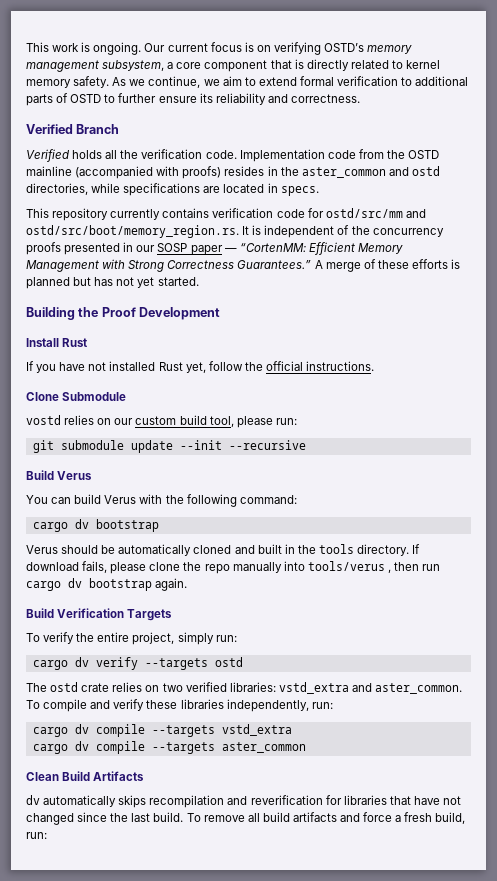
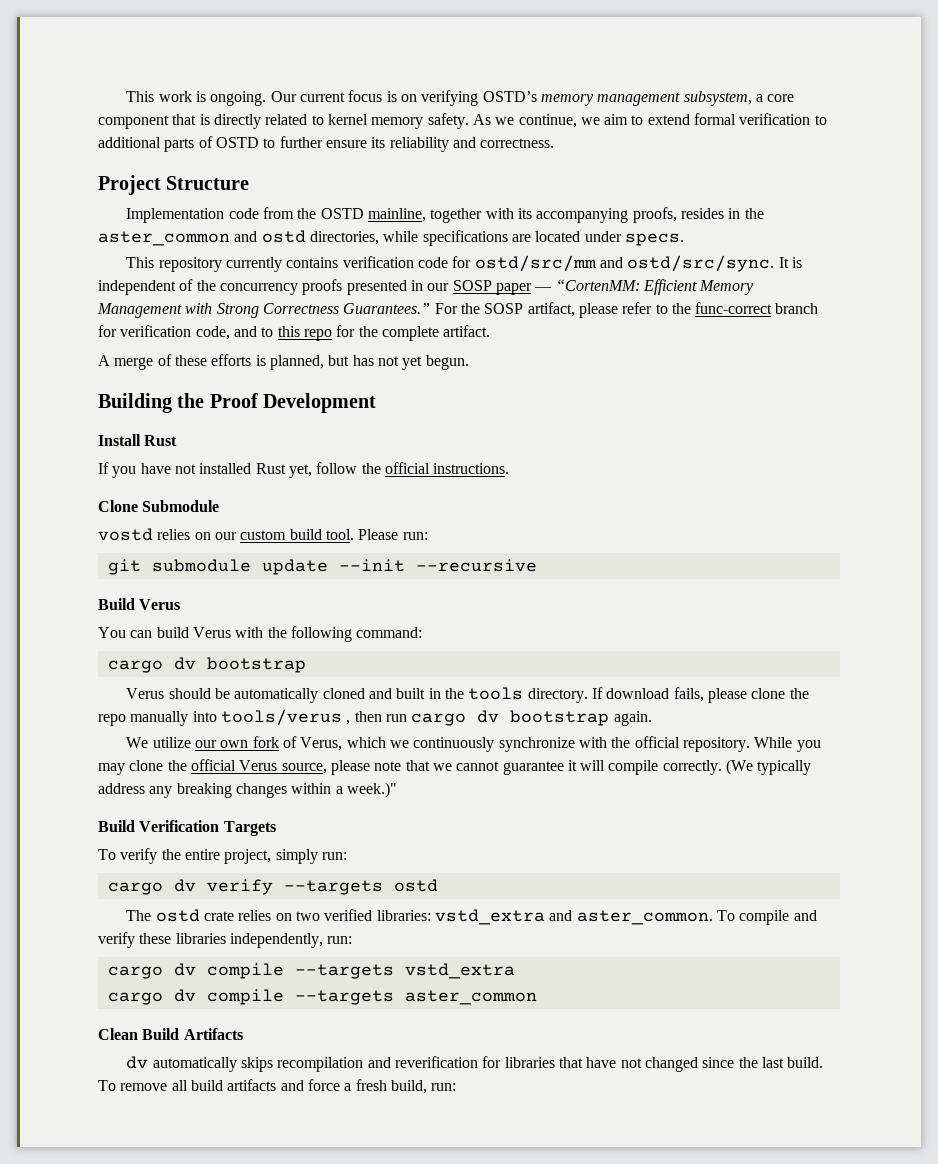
[26,124,120,134] [26,149,237,162] Verified Branch // Verified holds all the verification code. -> [98,175,250,195] Project Structure //
[26,166,222,179] mainline (accompanied with proofs) -> [367,207,677,223] mainline, together with its accompanying proofs,
[267,183,278,193] in -> [584,231,622,242] under
[26,225,239,238] ostd/src/boot/memory_region.rs. -> [627,255,775,272] ostd/src/sync.
(312, 264) none -> [434,302,819,318] [98,325,491,341] For the SOSP artifact, please refer to the func-correct branch for verification code, and to this repo for the complete artifact. //
[26,277,70,289] planned -> [269,355,324,370] planned,
[157,277,199,286] started. -> [425,355,469,370] begun.
[209,416,273,428] tool, please -> [325,529,399,540] tool. Please
(188, 584) none -> [126,736,821,752] [98,759,812,775] [98,782,397,798] // We utilize our own fork of Verus, which we continuously synchronize with the official repository. While you may clone the official Verus source, please note that we cannot guarantee it will compile correctly. (We typically address any breaking changes within a week.)"

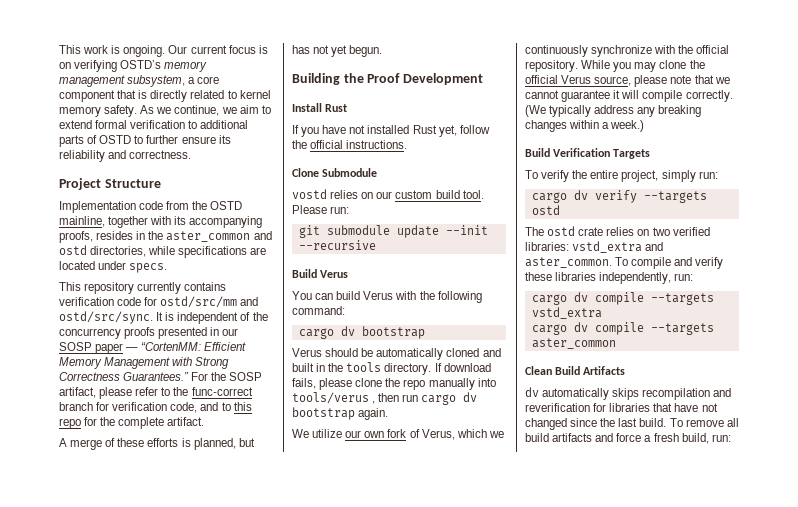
[346,782,397,798] week.)" -> [610,120,645,132] week.)

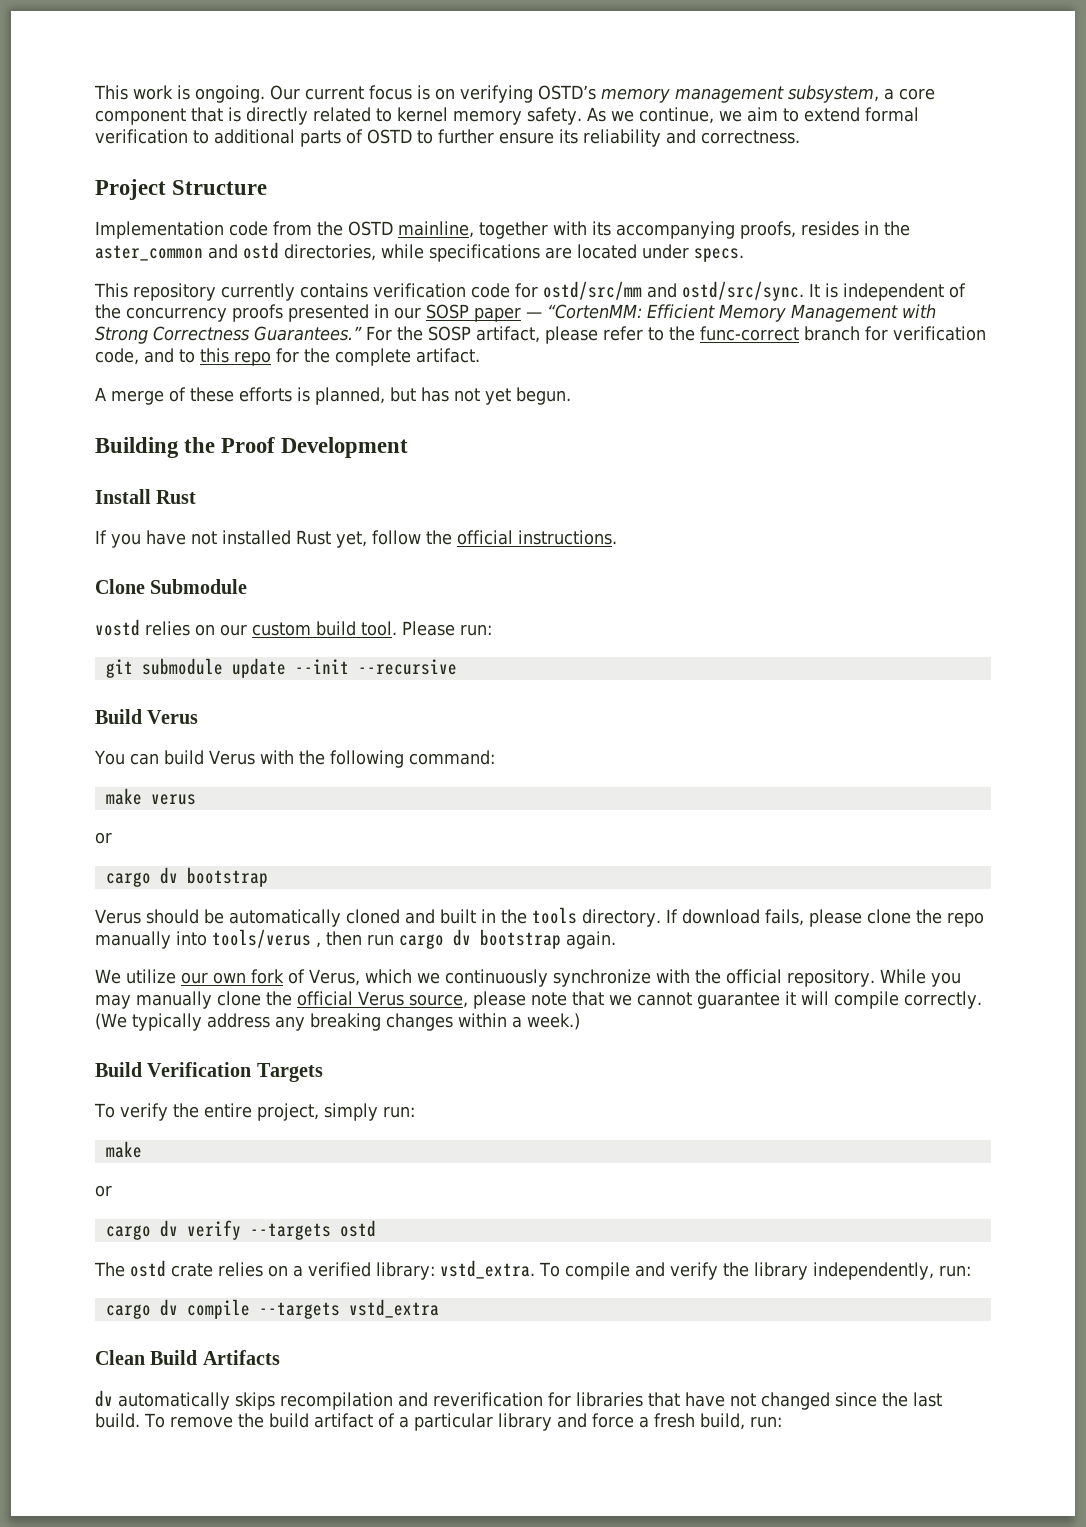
(345, 310) none -> [105,788,196,805] [95,832,112,844] // make verus // or
(657, 67) none -> [136,991,212,1009] manually
(718, 175) none -> [105,1141,142,1158] [95,1185,112,1197] // make // or
[652,227,710,236] [525,241,664,253] [525,257,612,268] two verified libraries: vstd_extra and aster_common. -> [293,1260,535,1280] a verified library: vstd_extra.
[525,272,597,281] these libraries -> [722,1262,808,1280] the library
[531,322,714,335] [531,338,616,349] // cargo dv compile --targets aster_common -> (439, 1308) none
[726,418,739,427] [525,433,593,442] all build artifacts -> [237,1413,552,1431] the build artifact of a particular library

